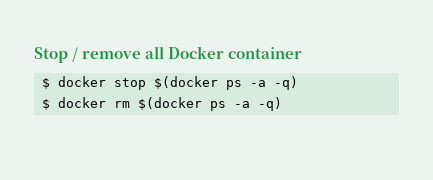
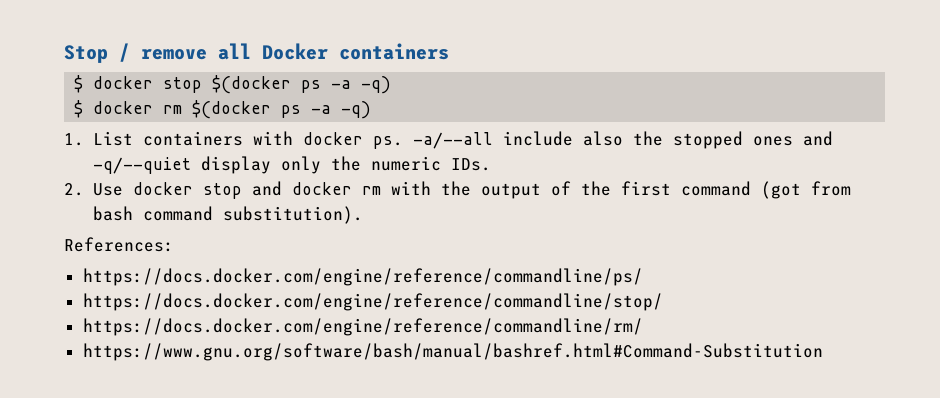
[228,47,303,59] container -> [339,43,449,60] containers
(282, 104) none -> [64,131,833,149] [92,156,491,174] [64,181,851,199] [92,206,363,224] [64,237,174,252] [82,268,643,286] [82,293,663,311] [82,318,643,336] [82,343,823,361] // 1. List containers with docker ps. -a/--all include also the stopped ones and -q/--quiet display only the numeric IDs. // 2. Use docker stop and docker rm with the output of the first command (got from bash command substitution). // References: // https://docs.docker.com/engine/reference/commandline/ps/ // https://docs.docker.com/engine/reference/commandline/stop/ // https://docs.docker.com/engine/reference/commandline/rm/ // https://www.gnu.org/software/bash/manual/bashref.html#Command-Substitution

